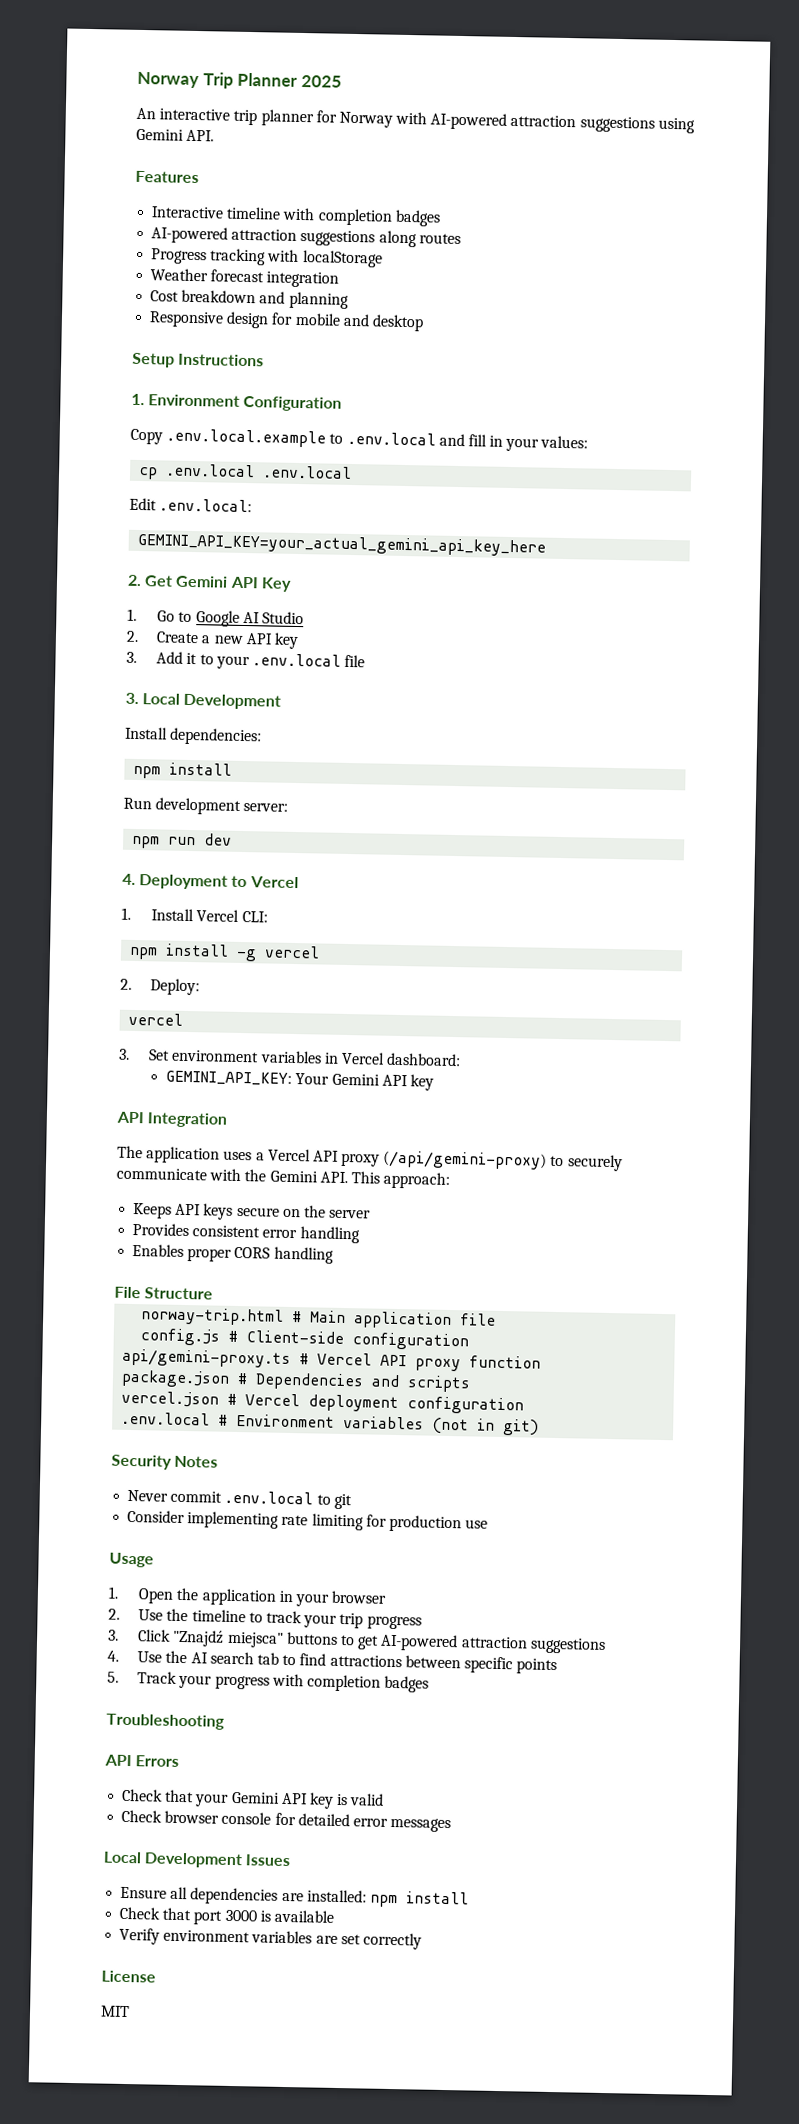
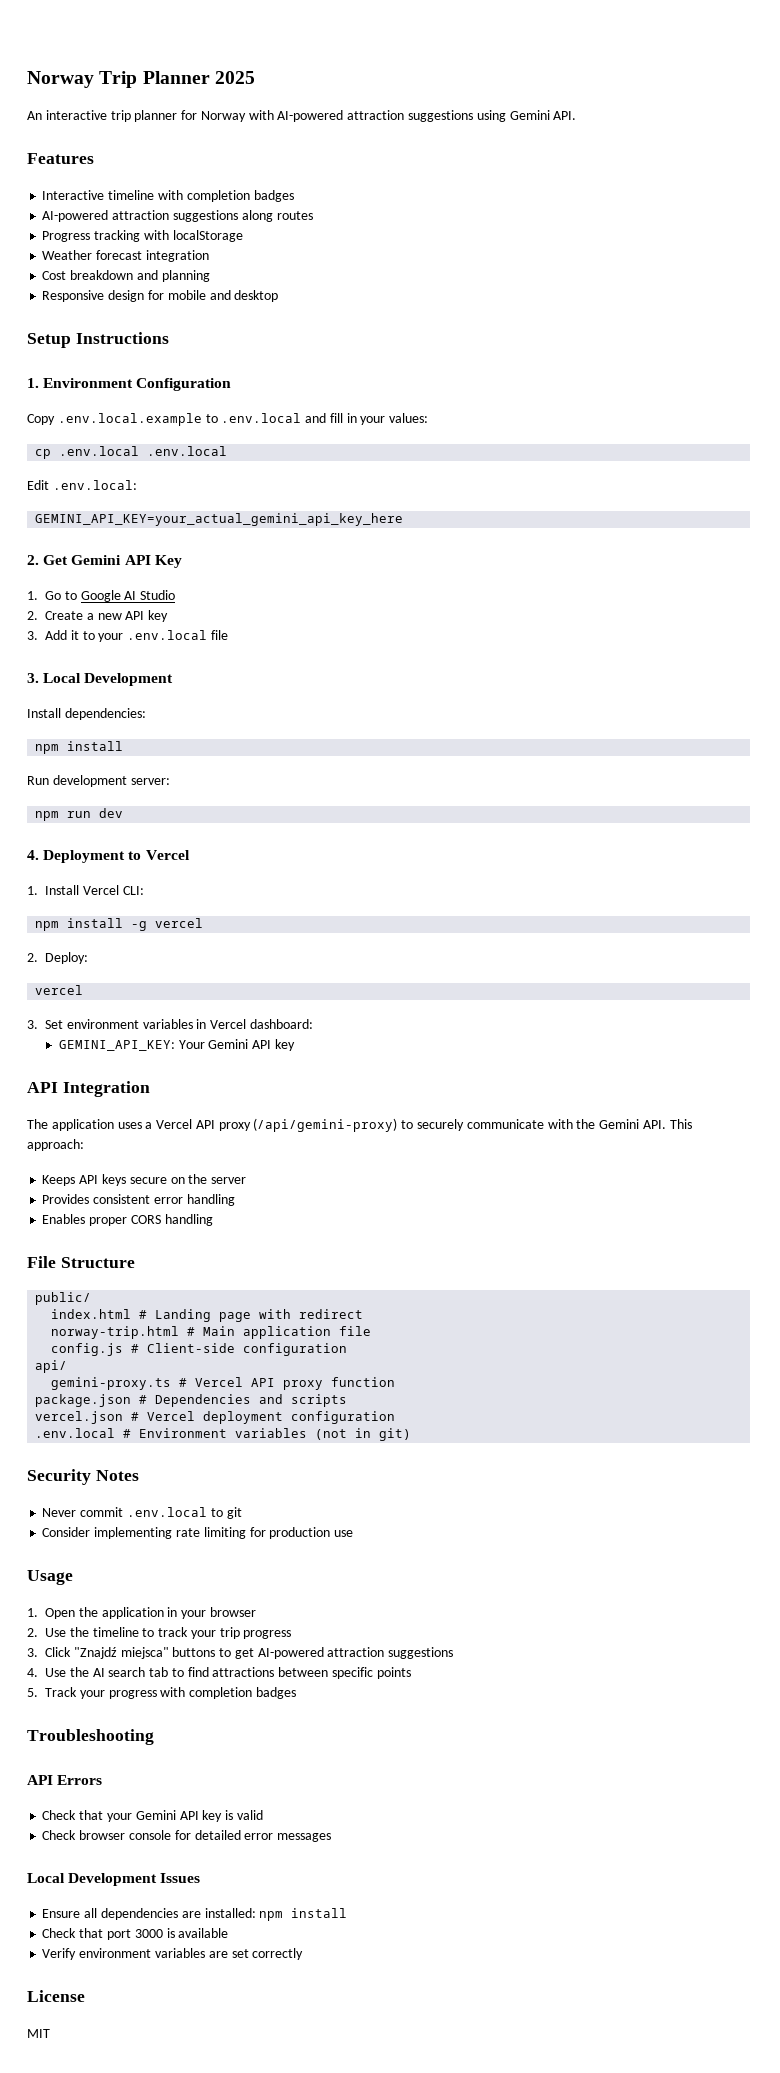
(214, 1293) none -> [35,1292,92,1305] [51,1309,364,1322] // public/ // index.html # Landing page with redirect
[122,1348,292,1369] api/gemini-proxy.ts -> [35,1360,68,1373] [51,1377,172,1390] api/ // gemini-proxy.ts

